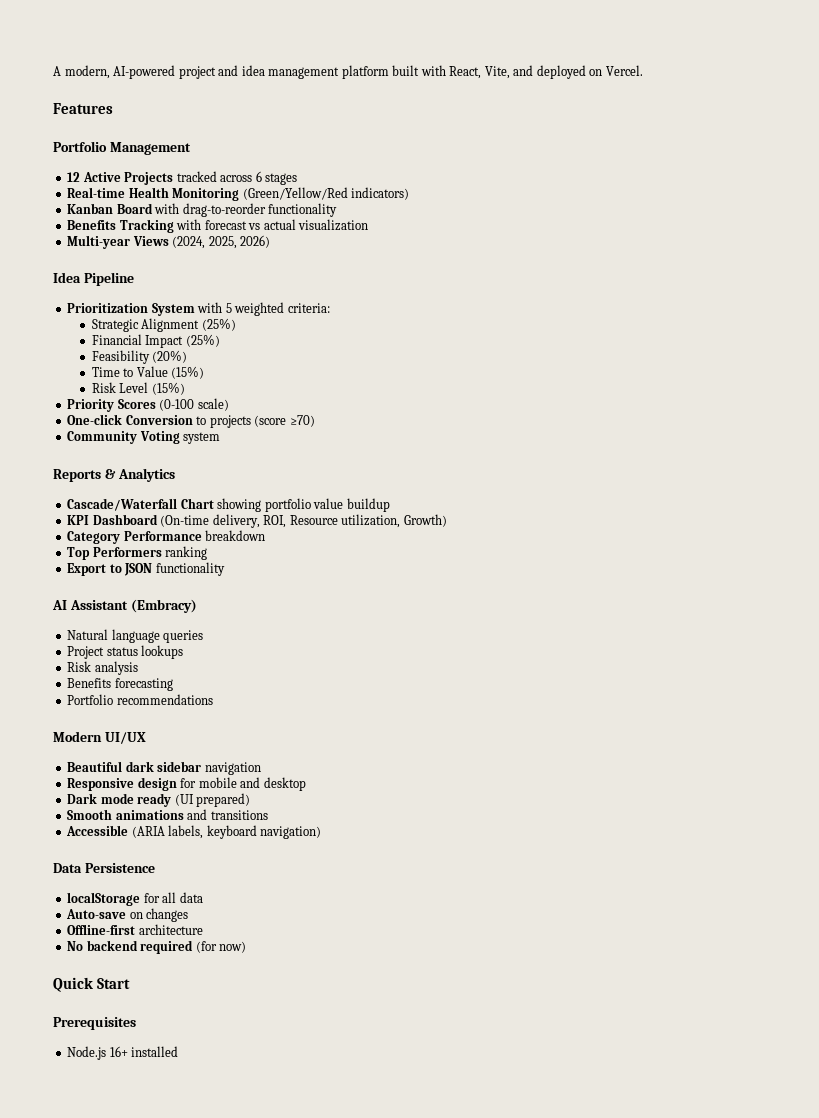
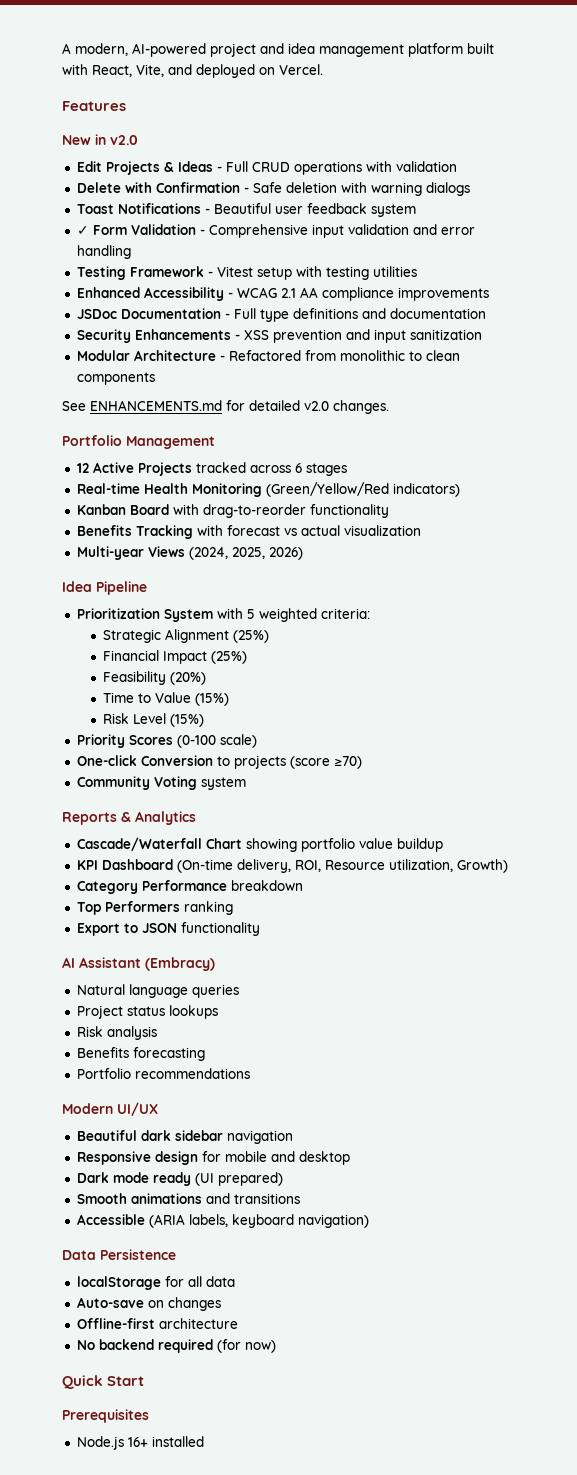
(113, 108) none -> [62,134,138,145] [76,161,457,175] [76,182,470,196] [76,203,416,217] [76,224,475,238] [76,245,131,259] [76,266,417,280] [76,287,489,301] [76,308,486,322] [76,329,482,343] [76,350,460,361] [76,372,155,385] [62,400,389,414] // New in v2.0 // Edit Projects & Ideas - Full CRUD operations with validation // Delete with Confirmation - Safe deletion with warning dialogs // Toast Notifications - Beautiful user feedback system // ✓ Form Validation - Comprehensive input validation and error handling // Testing Framework - Vitest setup with testing utilities // Enhanced Accessibility - WCAG 2.1 AA compliance improvements // JSDoc Documentation - Full type definitions and documentation // Security Enhancements - XSS prevention and input sanitization // Modular Architecture - Refactored from monolithic to clean components // See ENHANCEMENTS.md for detailed v2.0 changes.

